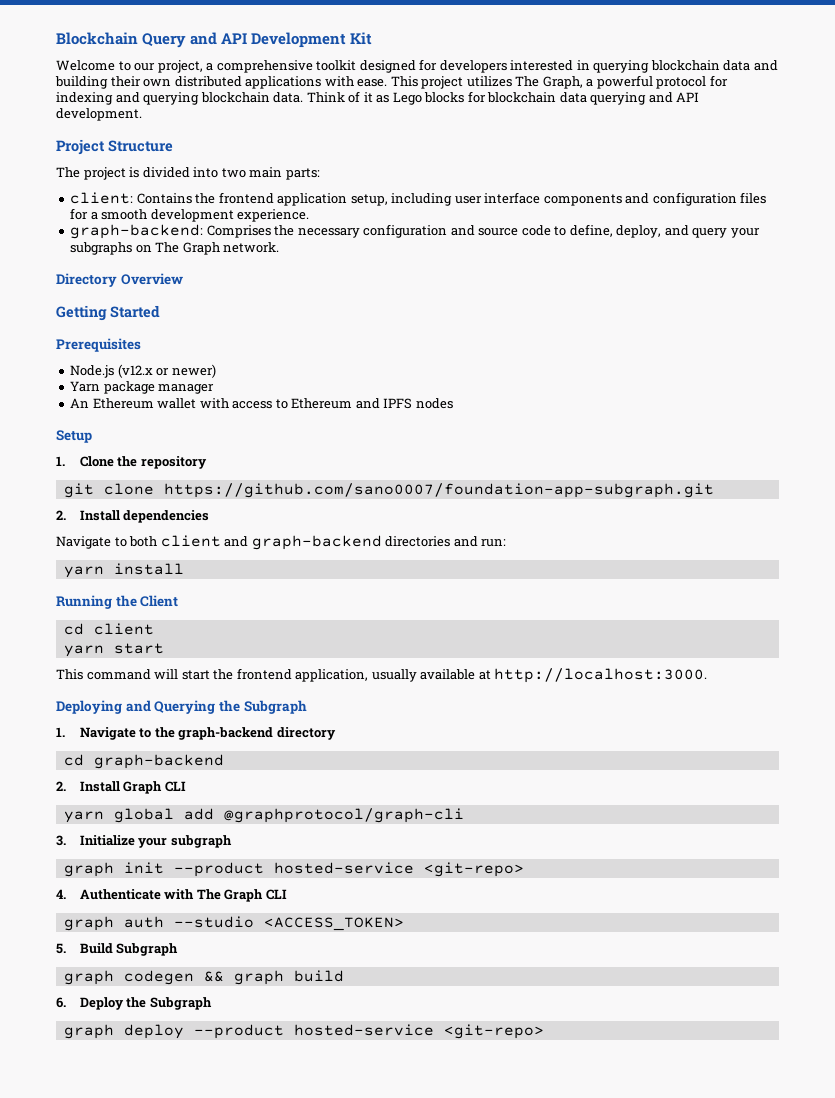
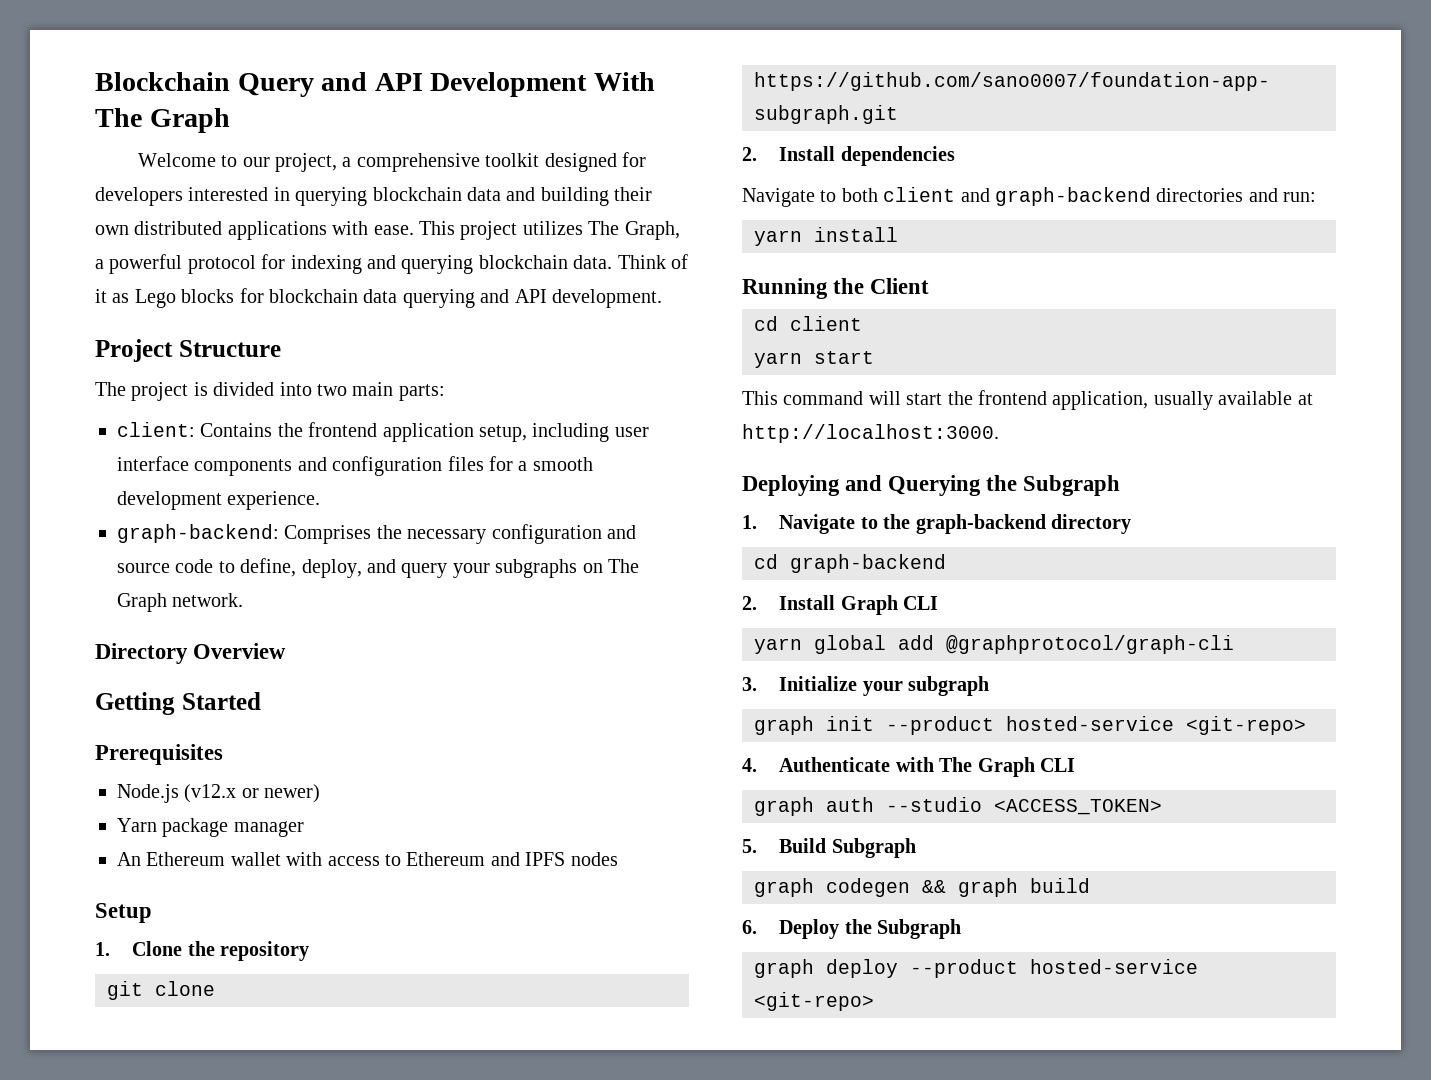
[350,32,373,45] Kit -> [593,72,655,91] [95,108,230,133] With The Graph

